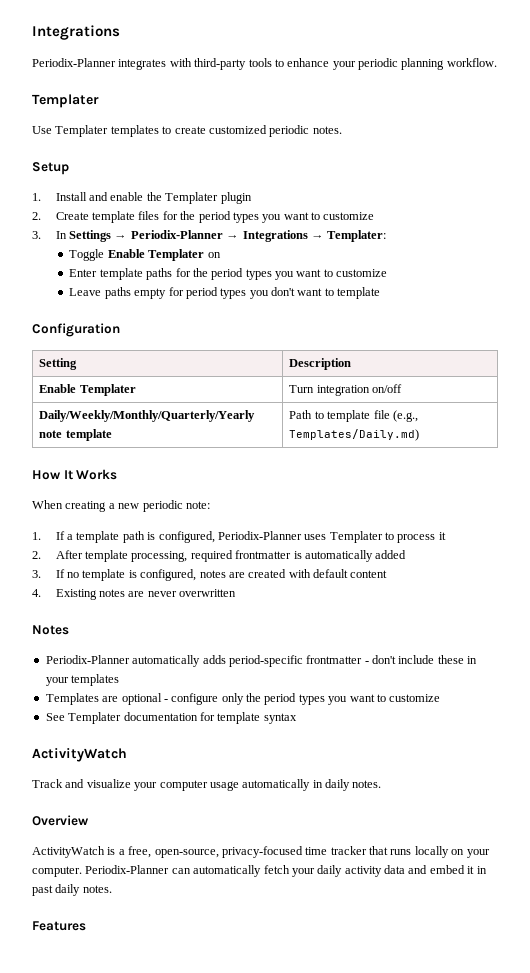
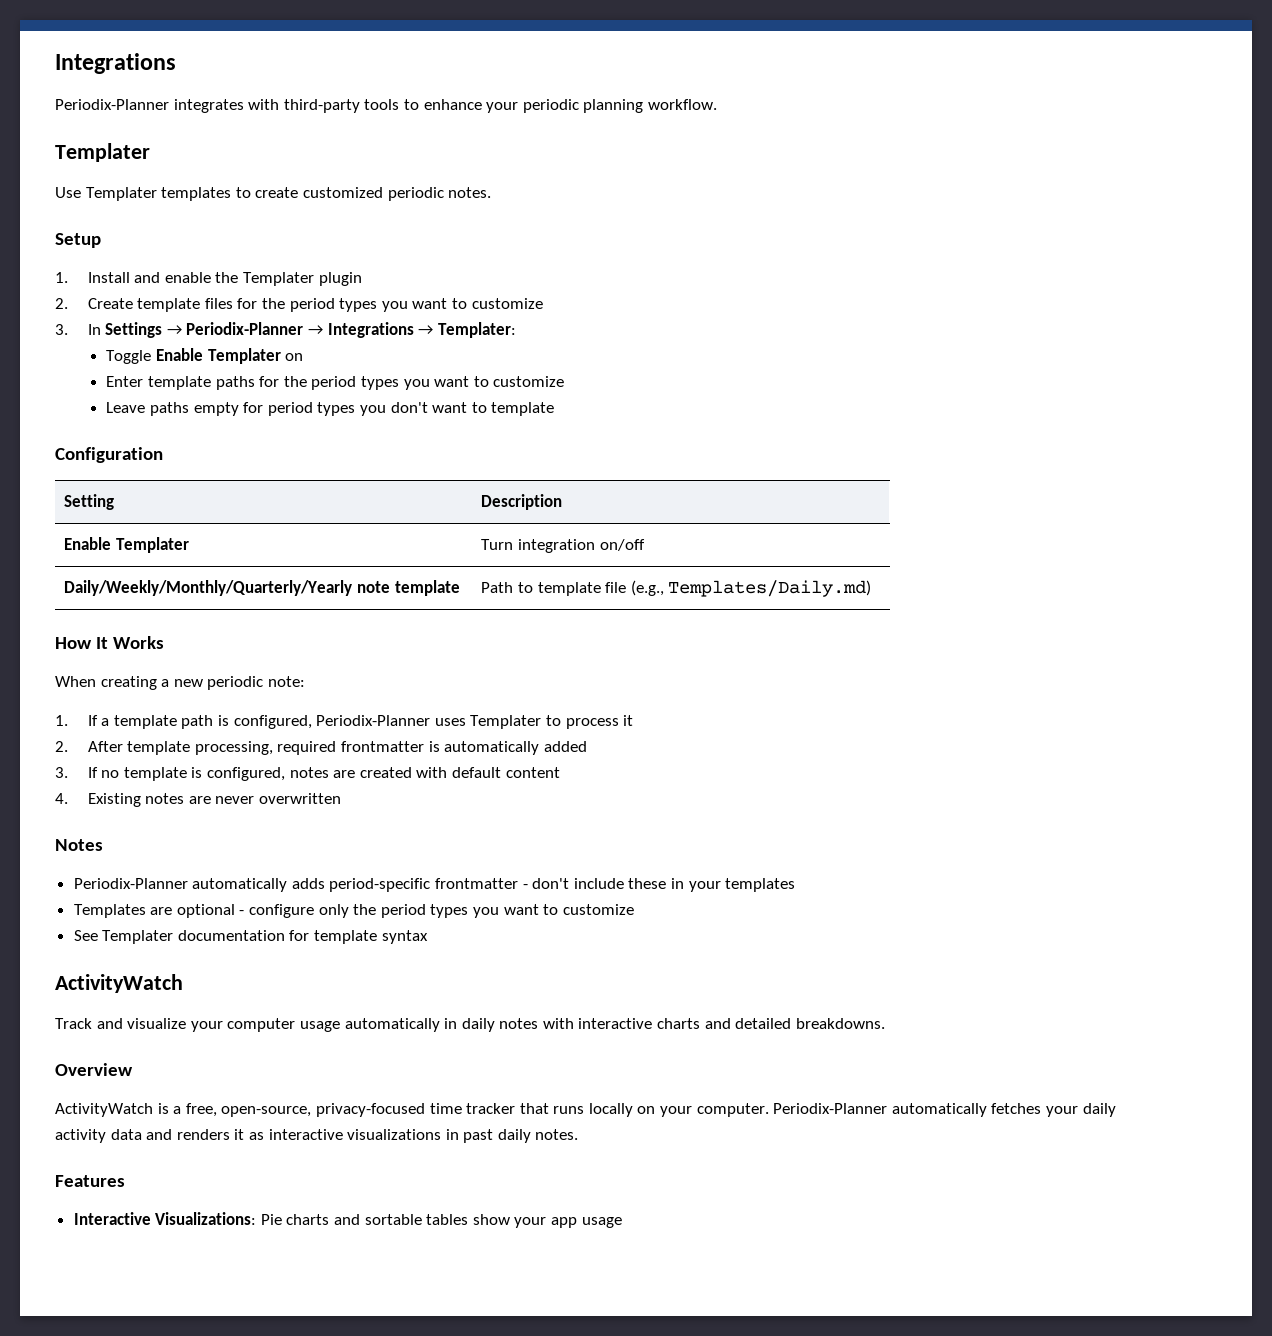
[352,780,382,788] notes. -> [499,1018,885,1029] notes with interactive charts and detailed breakdowns.
[171,865,290,877] can automatically fetch -> [891,1103,1042,1117] automatically fetches
[429,865,475,874] embed it -> [176,1129,442,1140] renders it as interactive visualizations
(86, 926) none -> [73,1212,622,1228] // Interactive Visualizations: Pie charts and sortable tables show your app usage

